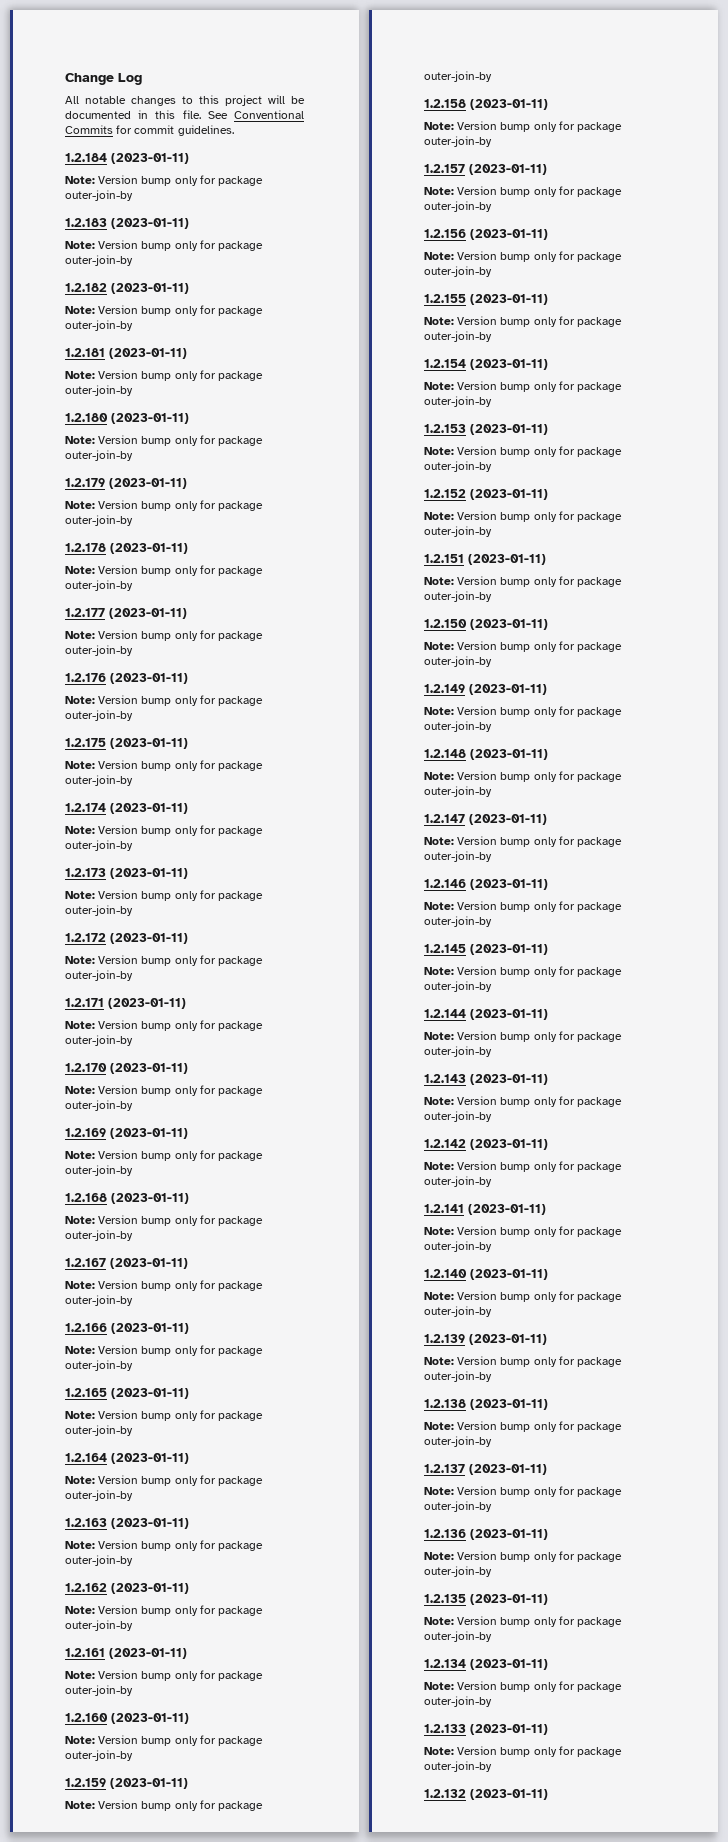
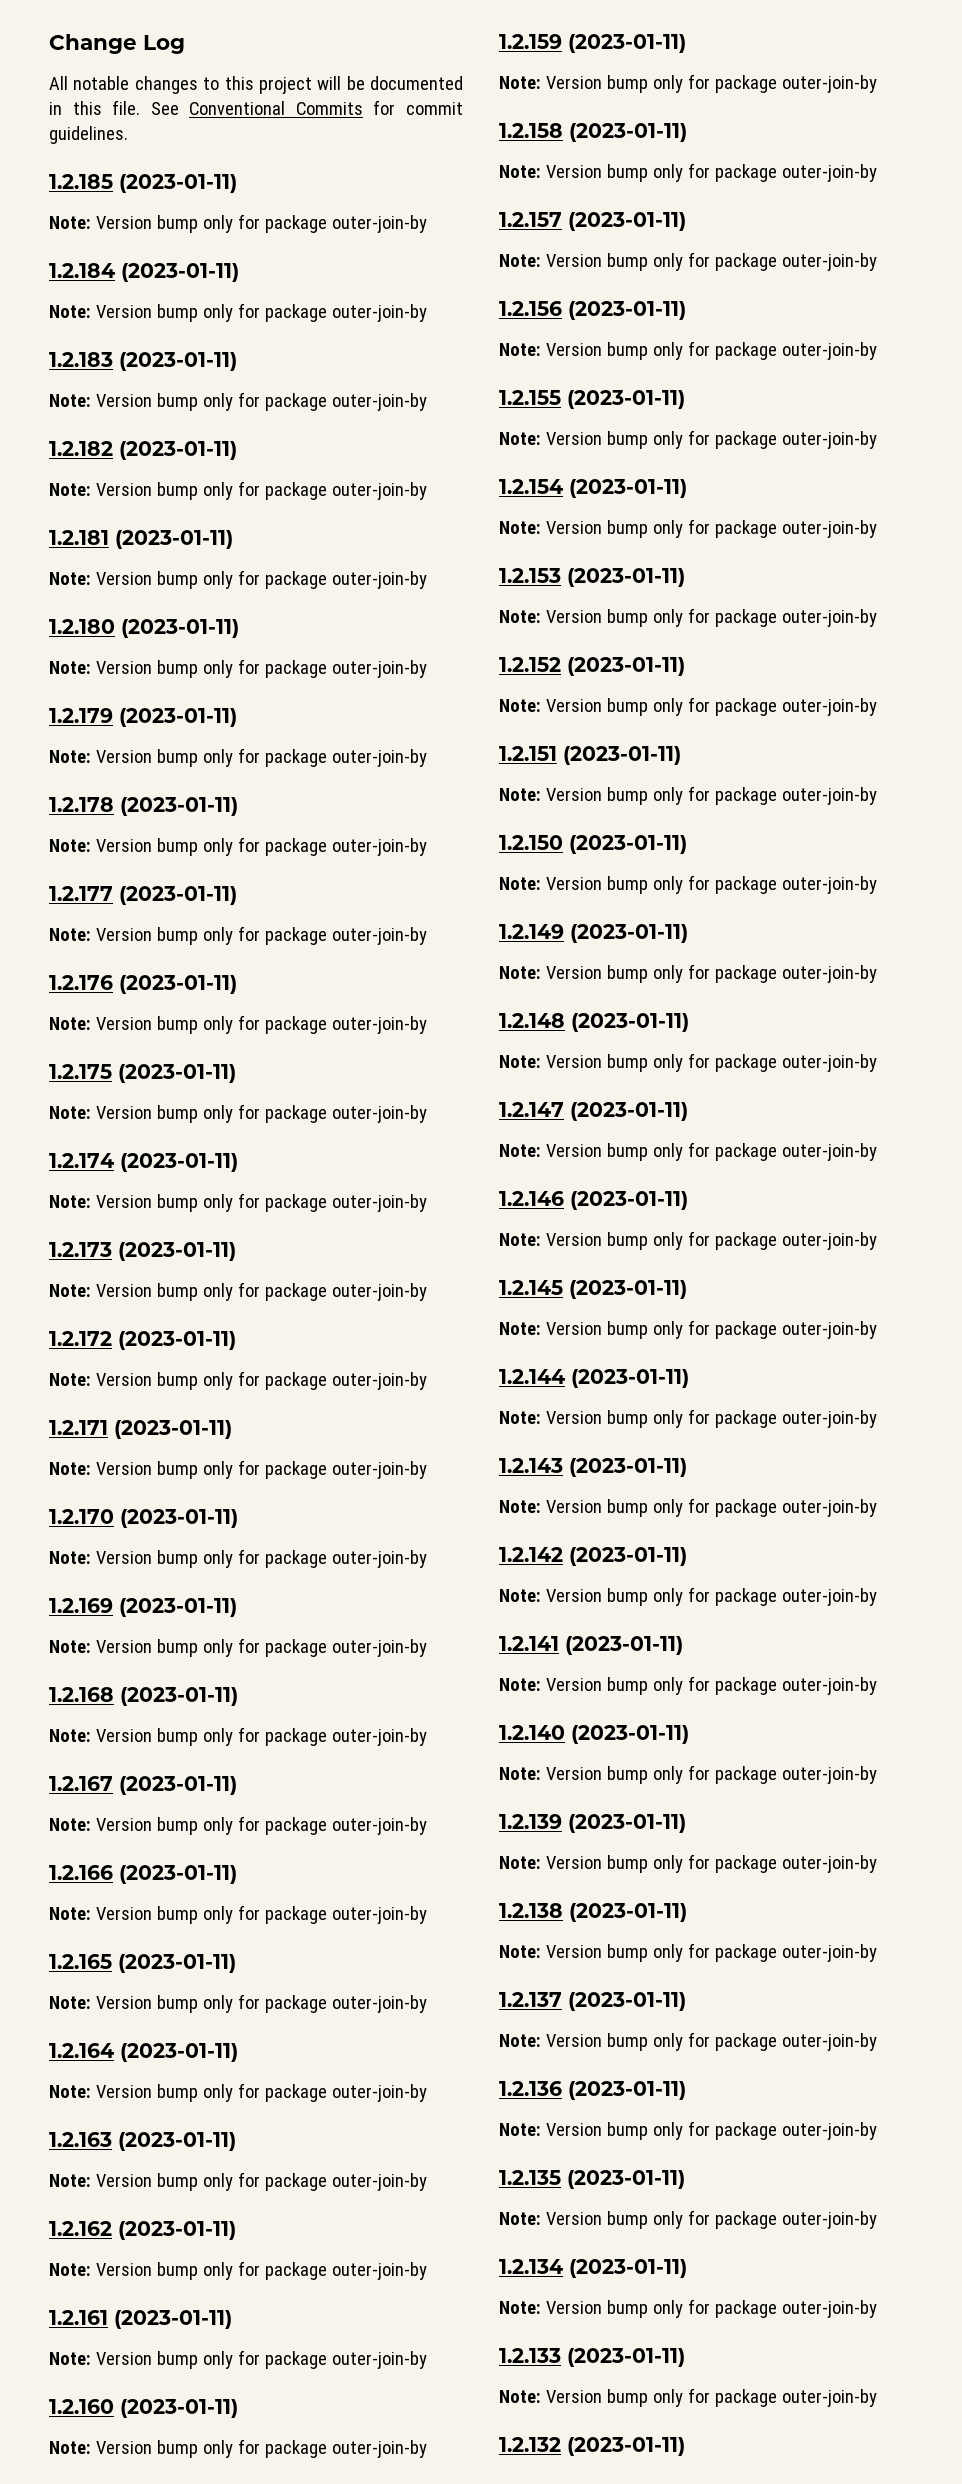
(234, 130) none -> [49,174,237,193] [49,214,427,233] // 1.2.185 (2023-01-11) // Note: Version bump only for package outer-join-by

